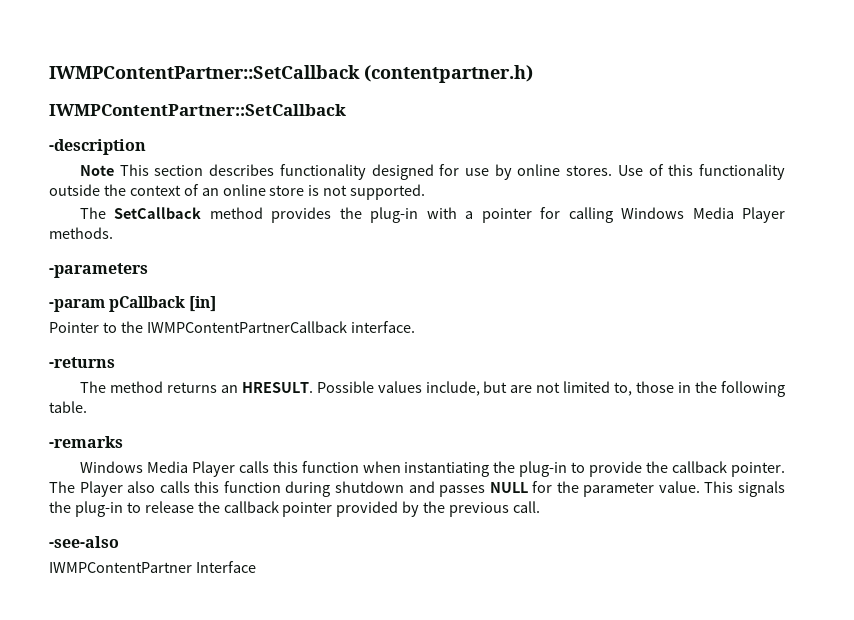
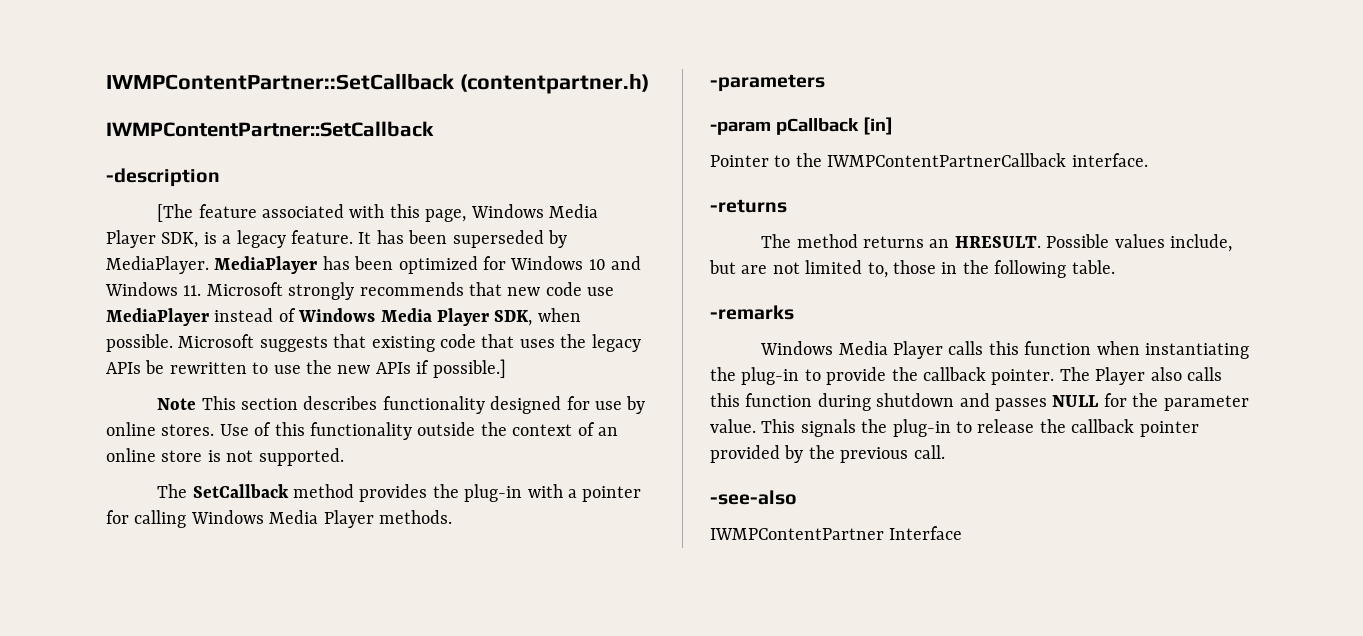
(146, 147) none -> [157,204,598,222] [106,230,567,248] [106,256,642,274] [105,282,615,300] [106,308,581,326] [106,334,641,352] [106,359,506,378] // [The feature associated with this page, Windows Media Player SDK, is a legacy feature. It has been superseded by MediaPlayer. MediaPlayer has been optimized for Windows 10 and Windows 11. Microsoft strongly recommends that new code use MediaPlayer instead of Windows Media Player SDK, when possible. Microsoft suggests that existing code that uses the legacy APIs be rewritten to use the new APIs if possible.]

